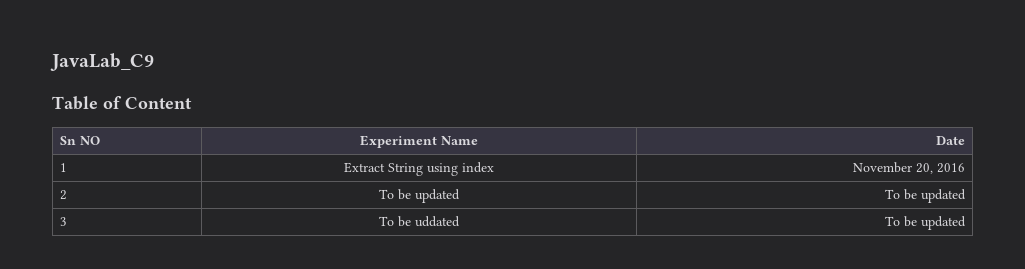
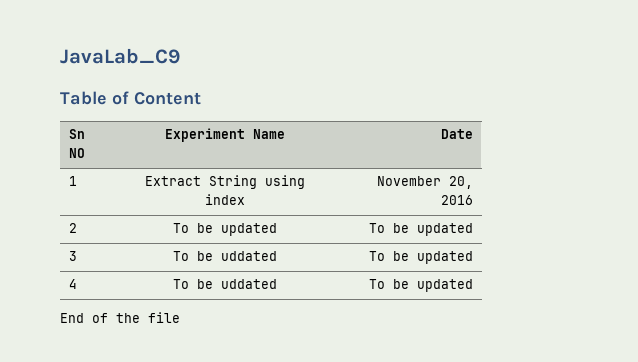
(966, 223) none -> [69,279,78,289] [172,279,277,289] [368,279,473,292] [60,312,180,323] // 4 | To be uddated | To be updated // End of the file

